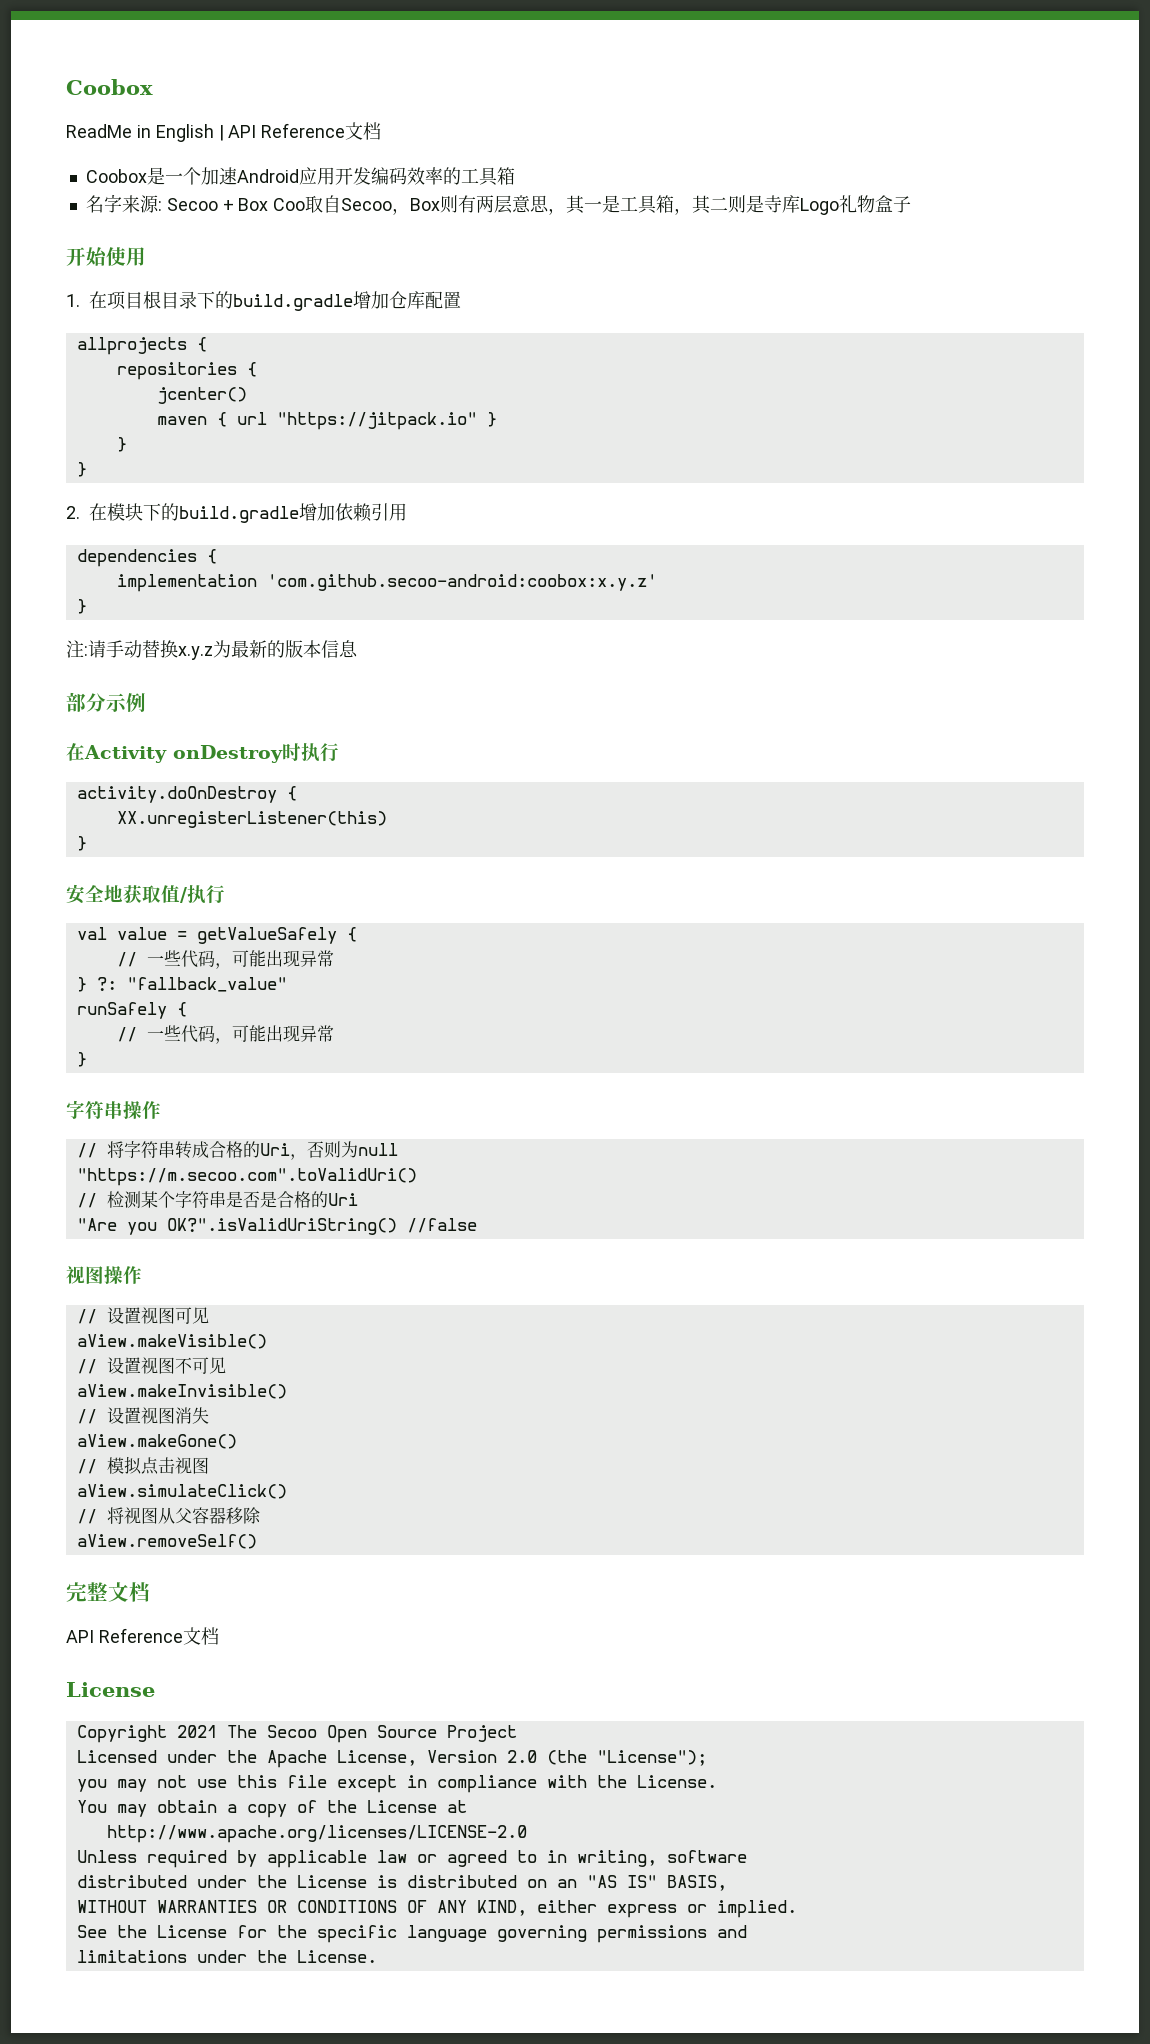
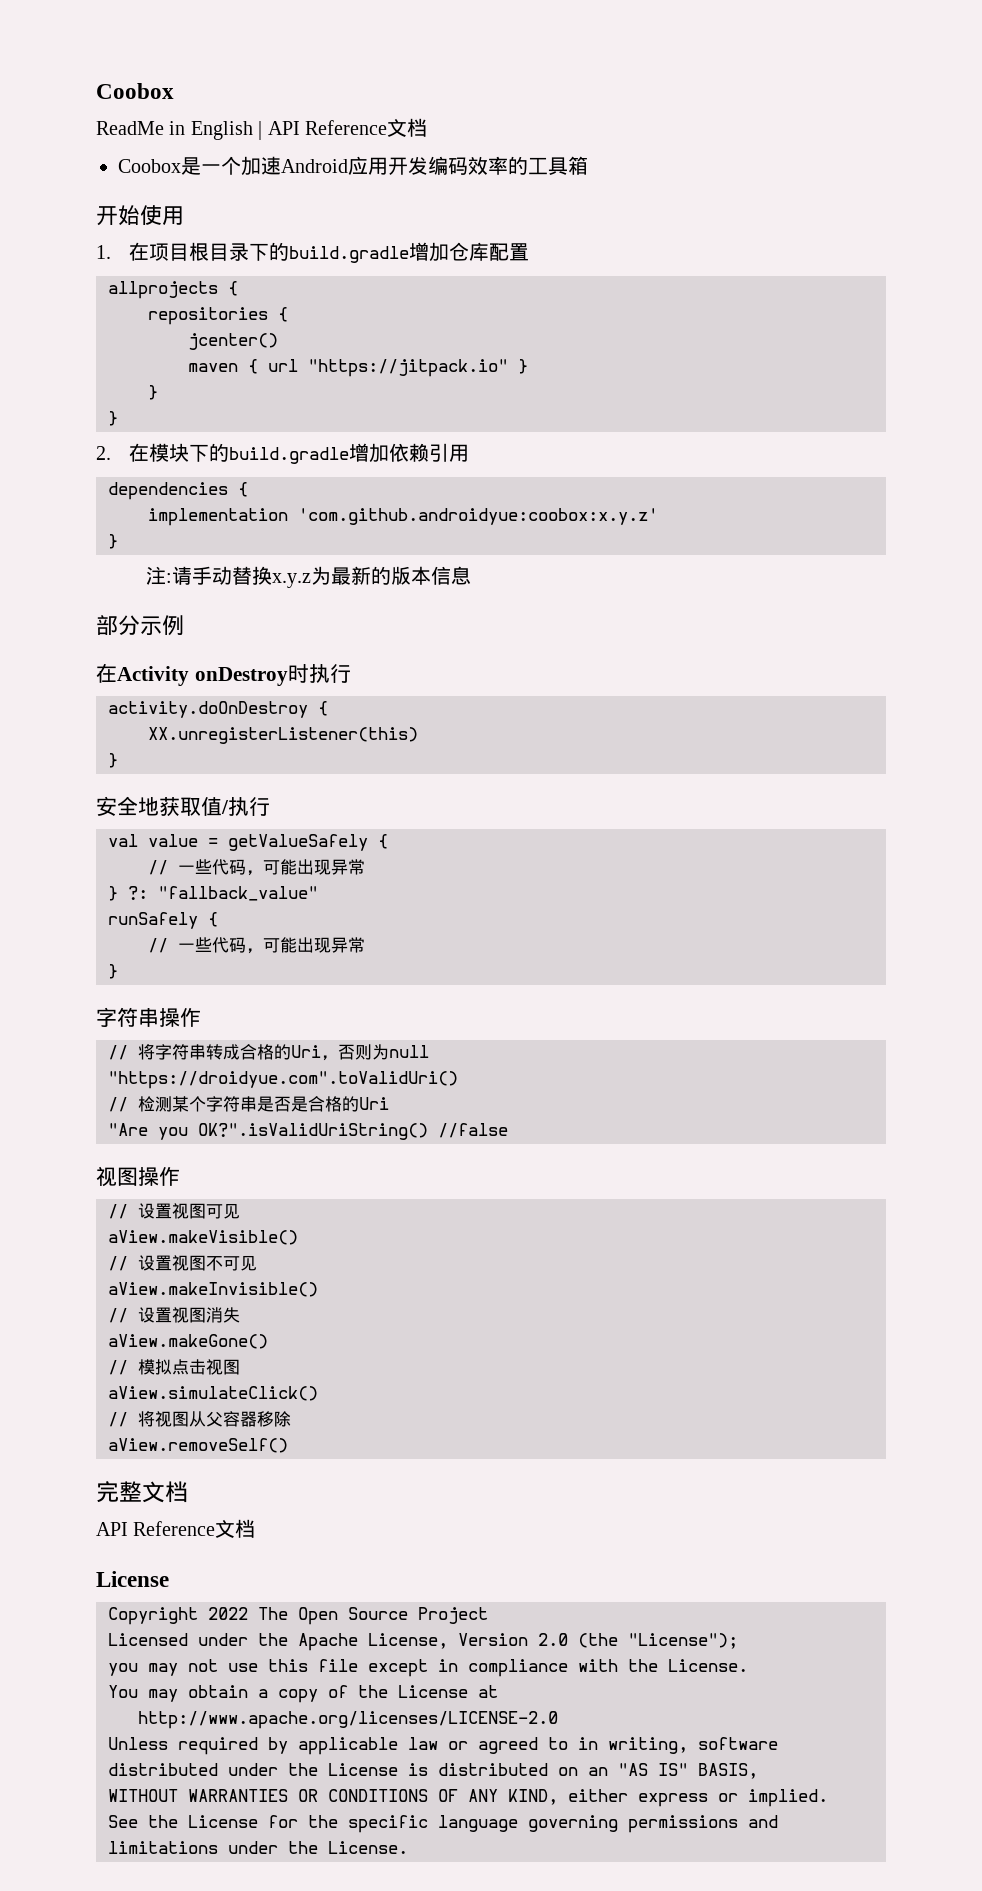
[85,194,912,215] // 名字来源: Secoo + Box Coo取自Secoo，Box则有两层意思，其一是工具箱，其二则是寺库Logo礼物盒子 -> (588, 165) none
[266,574,657,591] 'com.github.secoo-android:coobox:x.y.z' -> [298,508,658,525] 'com.github.androidyue:coobox:x.y.z'
[76,1168,417,1186] "https://m.secoo.com".toValidUri() -> [108,1071,458,1089] "https://droidyue.com".toValidUri()
[176,1725,317,1738] 2021 The Secoo -> [208,1607,288,1620] 2022 The

